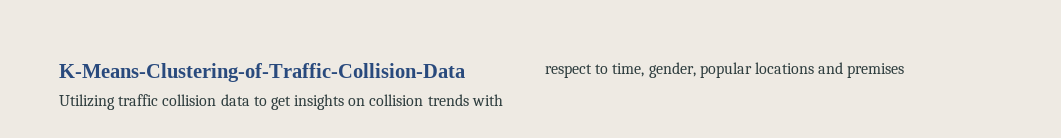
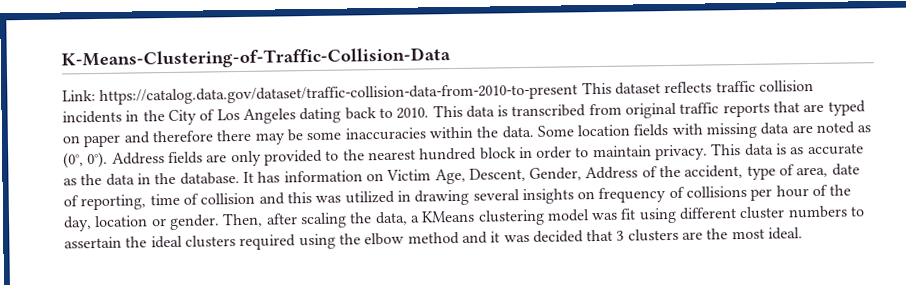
[59,94,503,110] [545,62,905,78] Utilizing traffic collision data to get insights on collision trends with respect to time, gender, popular locations and premises -> [62,79,814,105] [62,100,866,126] [62,121,872,148] [63,143,864,169] [63,163,860,186] [63,184,852,211] [63,205,866,232] [64,227,804,251] Link: https://catalog.data.gov/dataset/traffic-collision-data-from-2010-to-present This dataset reflects traffic collision incidents in the City of Los Angeles dating back to 2010. This data is transcribed from original traffic reports that are typed on paper and therefore there may be some inaccuracies within the data. Some location fields with missing data are noted as (0°, 0°). Address fields are only provided to the nearest hundred block in order to maintain privacy. This data is as accurate as the data in the database. It has information on Victim Age, Descent, Gender, Address of the accident, type of area, date of reporting, time of collision and this was utilized in drawing several insights on frequency of collisions per hour of the day, location or gender. Then, after scaling the data, a KMeans clustering model was fit using different cluster numbers to assertain the ideal clusters required using the elbow method and it was decided that 3 clusters are the most ideal.

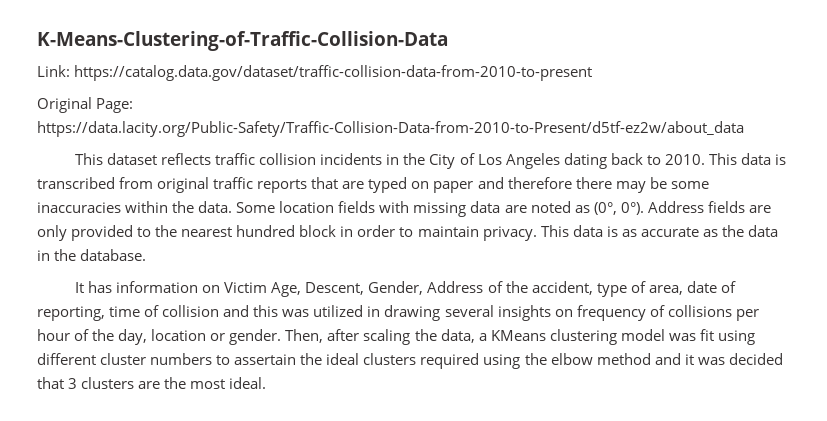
(579, 94) none -> [37,97,134,113] [37,121,744,137] // Original Page: https://data.lacity.org/Public-Safety/Traffic-Collision-Data-from-2010-to-Present/d5tf-ez2w/about_data //
(240, 178) none -> (147, 255) //

